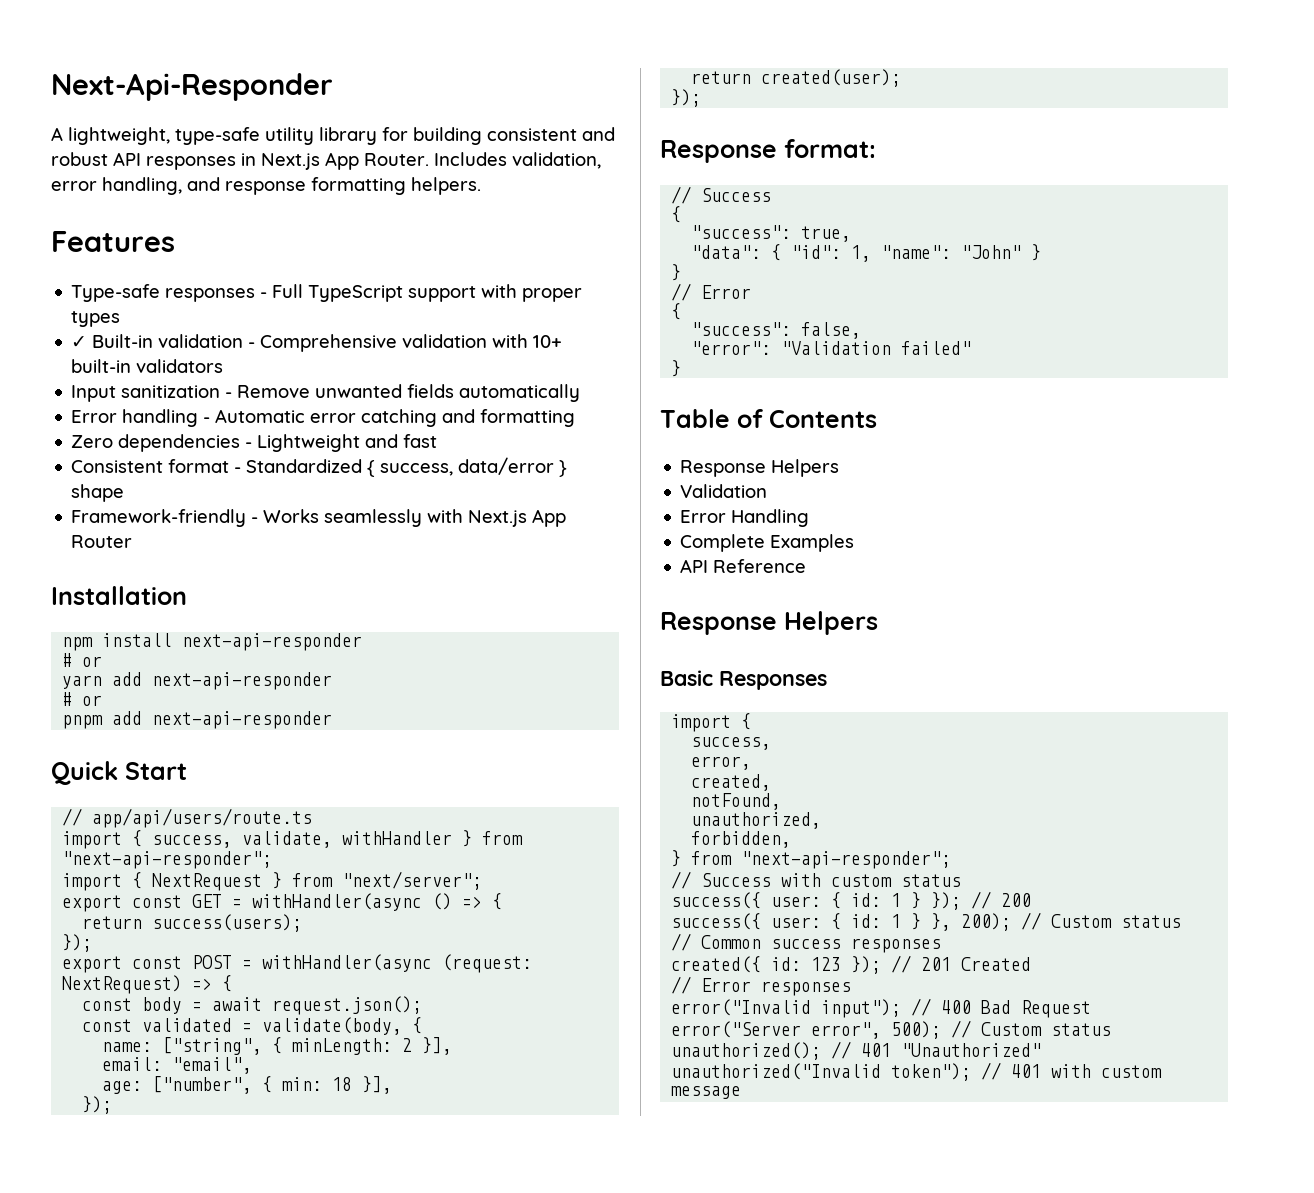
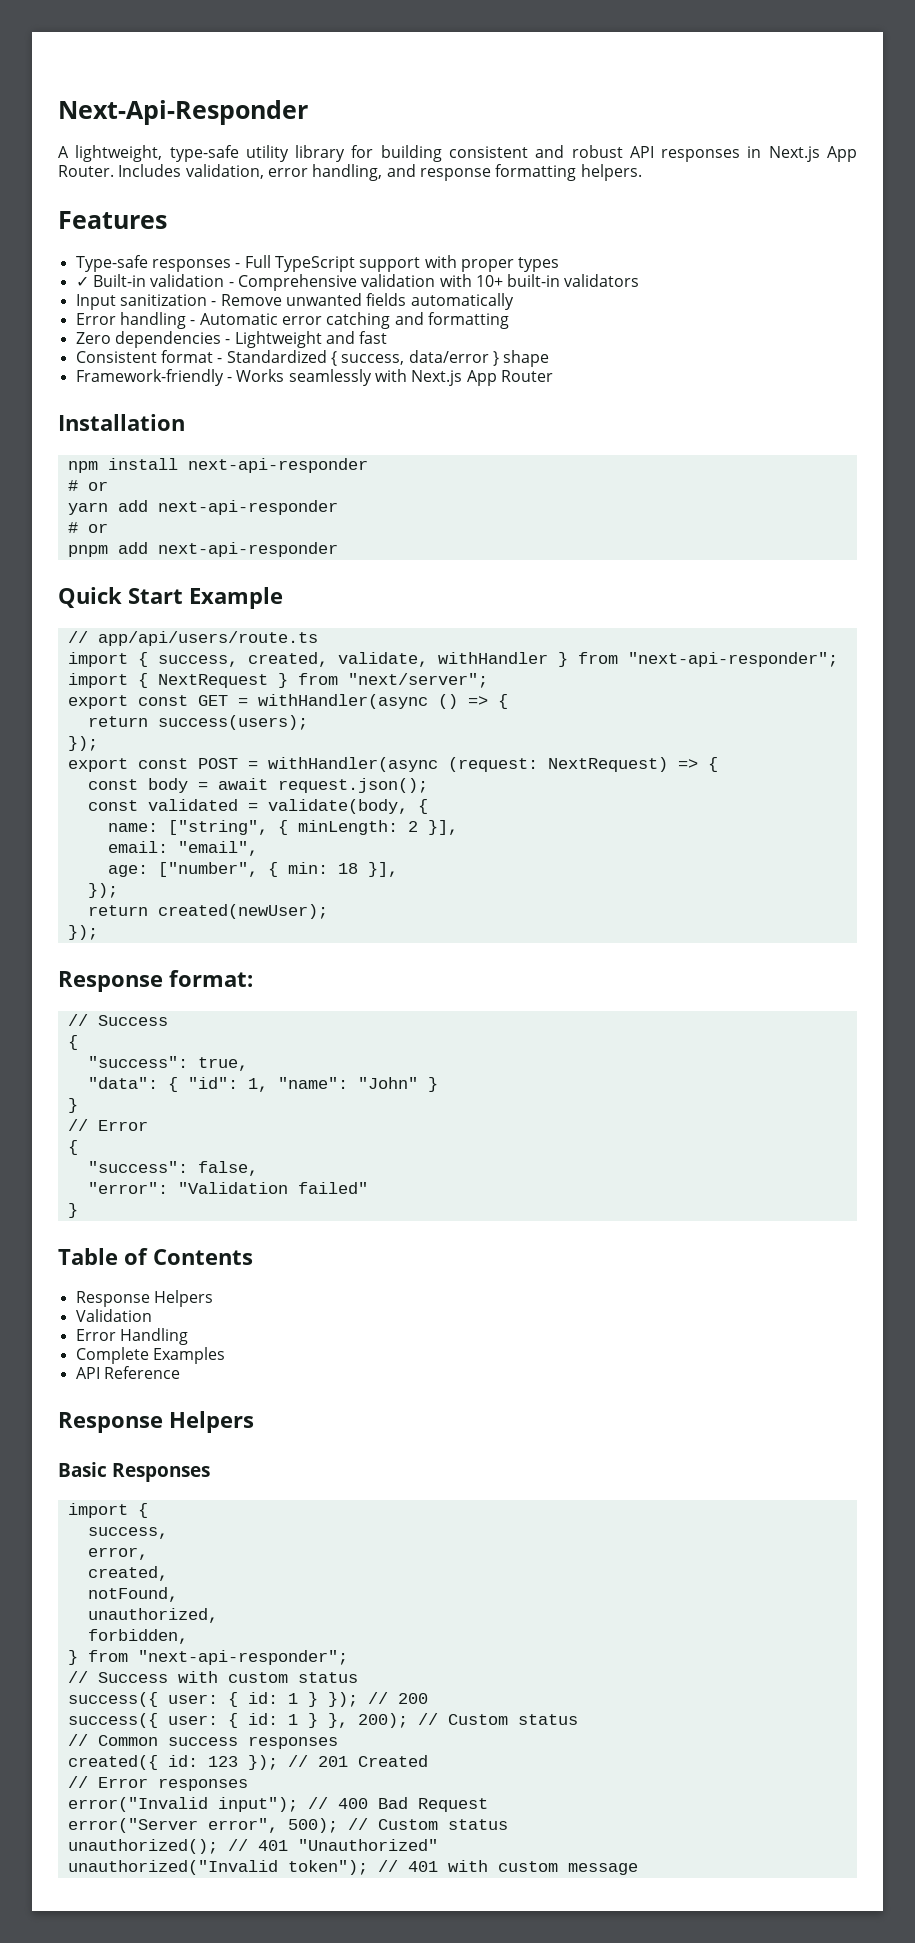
(187, 771) none -> [189,587,283,609] Example
(233, 841) none -> [247,652,328,667] created,
[761,69,902,87] created(user); -> [157,904,328,919] created(newUser);

